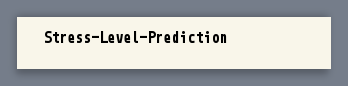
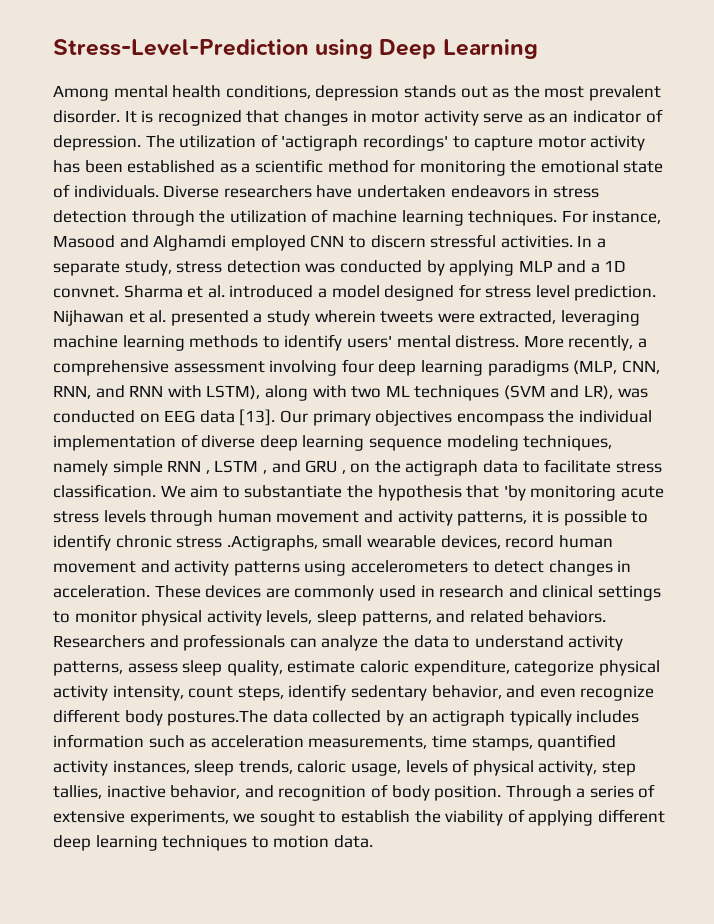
(227, 37) none -> [315,39,538,59] [53,85,661,101] [53,109,663,126] [53,134,646,151] [53,159,664,176] [53,184,599,198] [53,209,662,226] [53,234,606,251] [53,260,627,276] [53,284,657,301] [53,310,640,326] [53,334,647,351] [53,359,660,376] [53,385,648,401] [53,409,652,426] [53,434,613,451] [53,459,662,476] [53,484,664,501] [53,510,649,526] [53,534,613,551] [53,560,632,576] [53,585,661,601] [53,610,607,626] [53,634,624,651] [53,660,660,676] [53,684,655,701] [53,709,640,726] [53,734,617,751] [53,759,636,776] [53,784,656,801] [53,809,665,826] [53,835,373,851] using Deep Learning // Among mental health conditions, depression stands out as the most prevalent disorder. It is recognized that changes in motor activity serve as an indicator of depression. The utilization of 'actigraph recordings' to capture motor activity has been established as a scientific method for monitoring the emotional state of individuals. Diverse researchers have undertaken endeavors in stress detection through the utilization of machine learning techniques. For instance, Masood and Alghamdi employed CNN to discern stressful activities. In a separate study, stress detection was conducted by applying MLP and a 1D convnet. Sharma et al. introduced a model designed for stress level prediction. Nijhawan et al. presented a study wherein tweets were extracted, leveraging machine learning methods to identify users' mental distress. More recently, a comprehensive assessment involving four deep learning paradigms (MLP, CNN, RNN, and RNN with LSTM), along with two ML techniques (SVM and LR), was conducted on EEG data [13]. Our primary objectives encompass the individual implementation of diverse deep learning sequence modeling techniques, namely simple RNN , LSTM , and GRU , on the actigraph data to facilitate stress classification. We aim to substantiate the hypothesis that 'by monitoring acute stress levels through human movement and activity patterns, it is possible to identify chronic stress .Actigraphs, small wearable devices, record human movement and activity patterns using accelerometers to detect changes in acceleration. These devices are commonly used in research and clinical settings to monitor physical activity levels, sleep patterns, and related behaviors. Researchers and professionals can analyze the data to understand activity patterns, assess sleep quality, estimate caloric expenditure, categorize physical activity intensity, count steps, identify sedentary behavior, and even recognize different body postures.The data collected by an actigraph typically includes information such as acceleration measurements, time stamps, quantified activity instances, sleep trends, caloric usage, levels of physical activity, step tallies, inactive behavior, and recognition of body position. Through a series of extensive experiments, we sought to establish the viability of applying different deep learning techniques to motion data.

